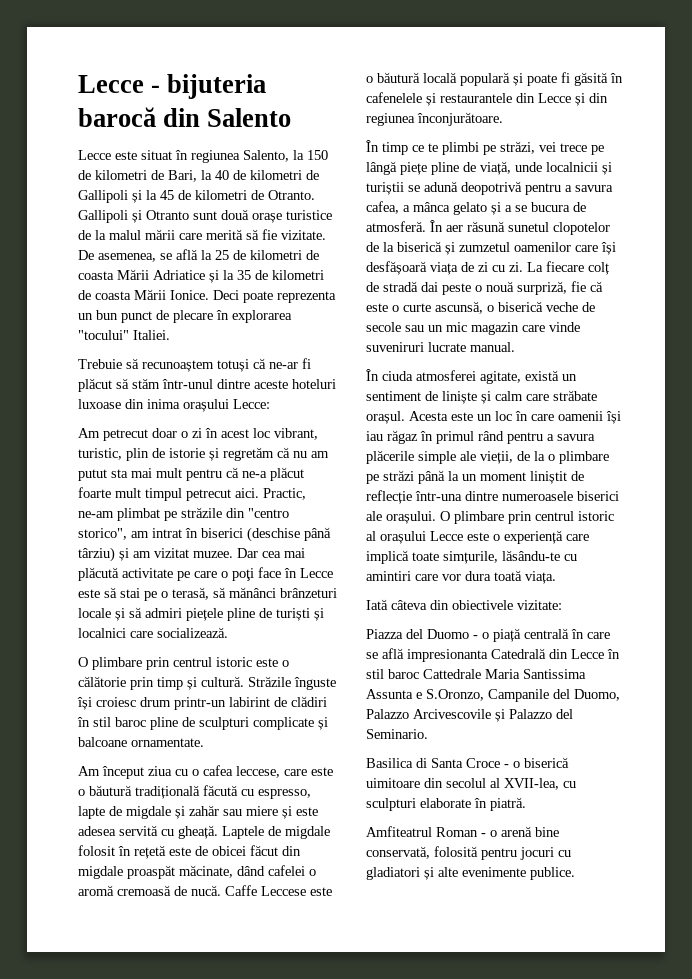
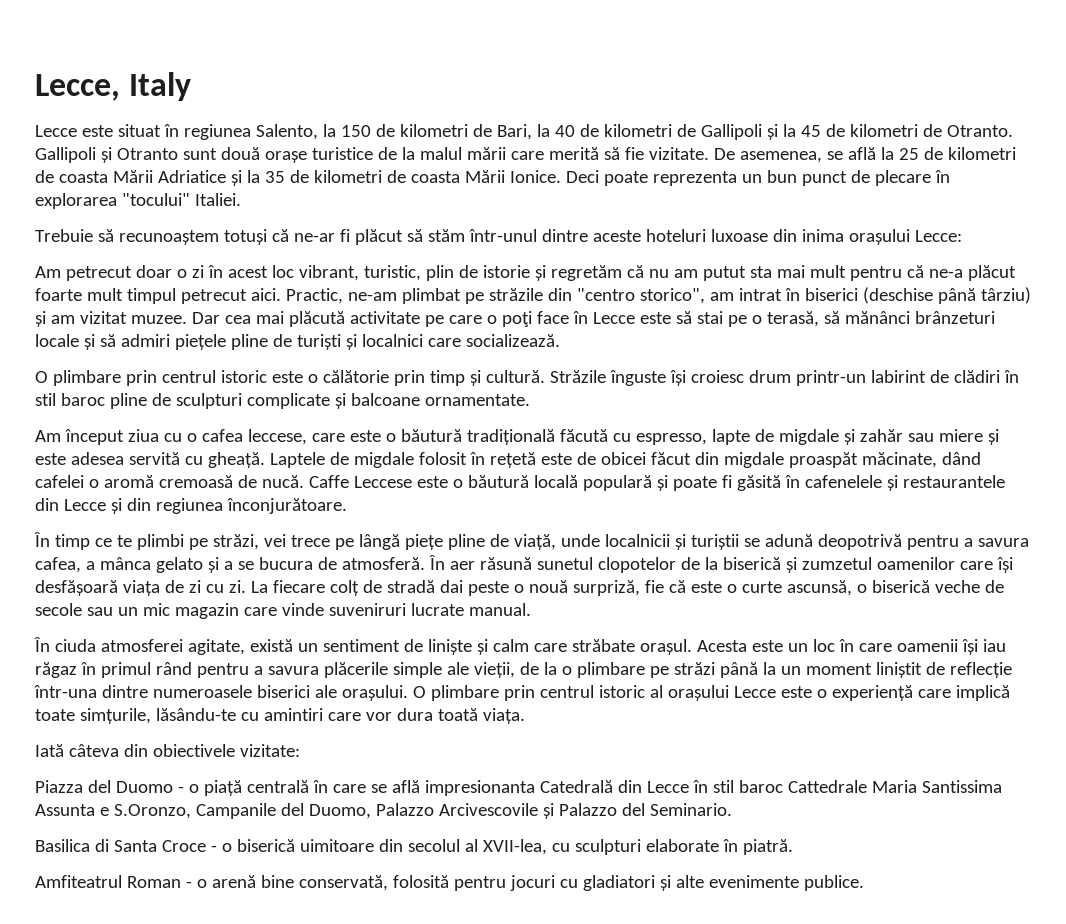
[78,74,267,99] [78,107,292,127] Lecce - bijuteria barocă din Salento -> [35,72,192,101] Lecce, Italy

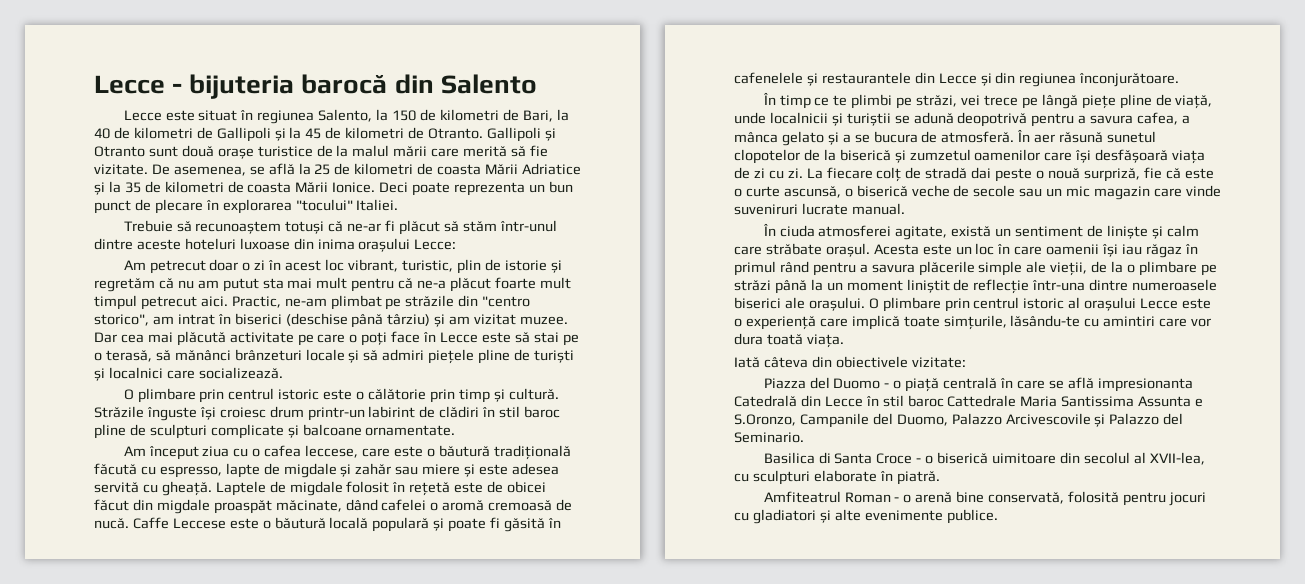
[35,72,192,101] Lecce, Italy -> [94,74,537,99] Lecce - bijuteria barocă din Salento

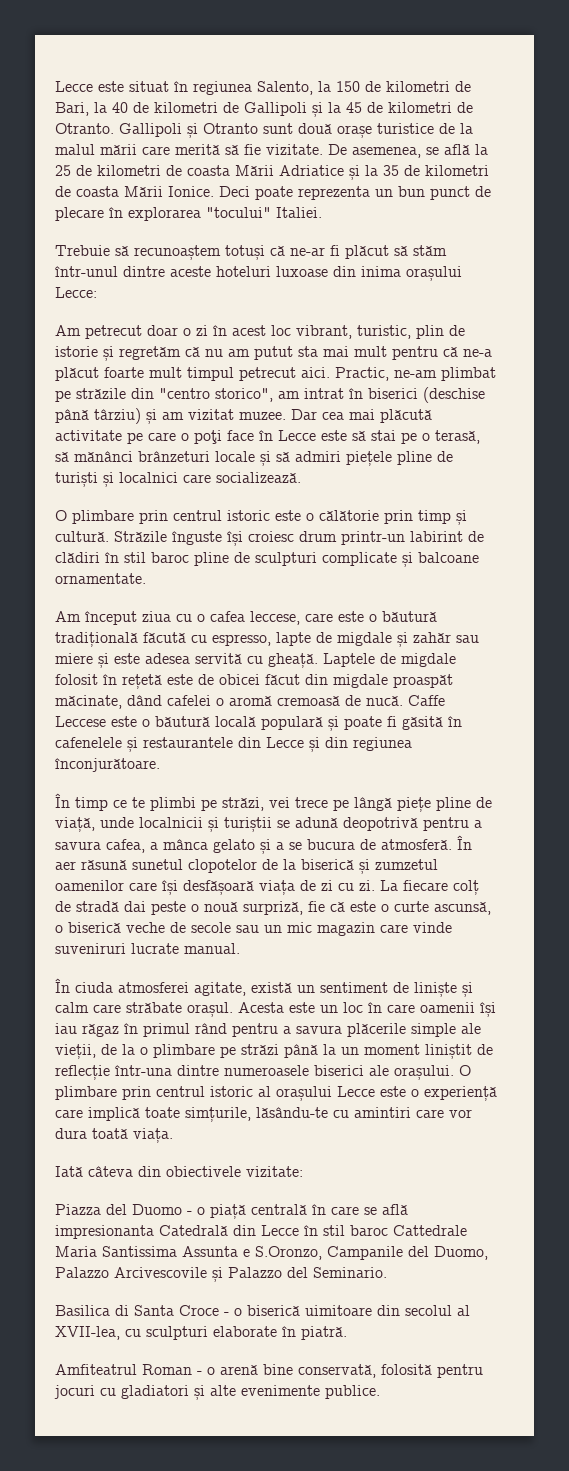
[94,74,537,99] [123,110,162,121] Lecce - bijuteria barocă din Salento // Lecce -> [55,81,93,92] Lecce

